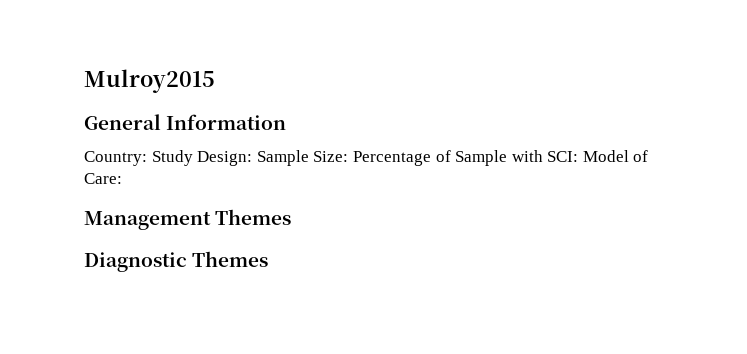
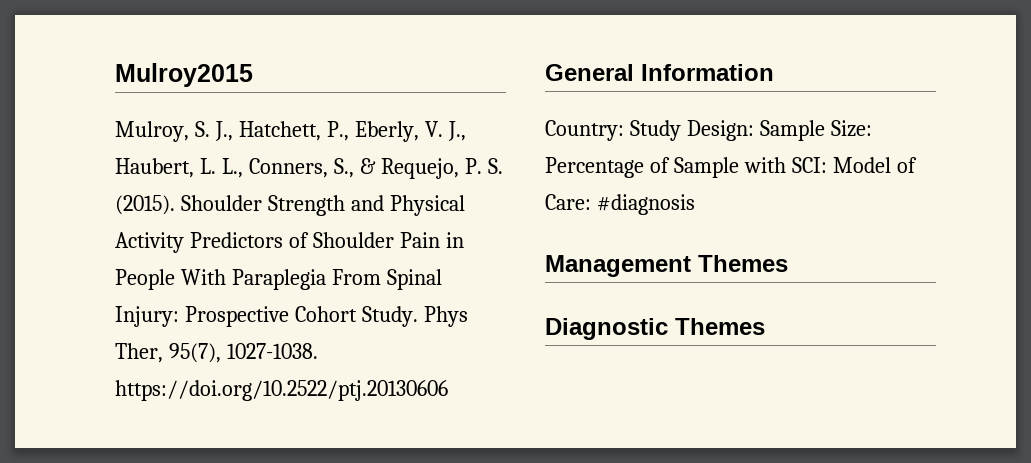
(215, 81) none -> [115,121,466,142] [115,158,503,179] [115,195,465,216] [115,232,464,253] [115,269,442,290] [115,306,468,327] [115,343,318,363] [115,380,448,401] // Mulroy, S. J., Hatchett, P., Eberly, V. J., Haubert, L. L., Conners, S., & Requejo, P. S. (2015). Shoulder Strength and Physical Activity Predictors of Shoulder Pain in People With Paraplegia From Spinal Injury: Prospective Cohort Study. Phys Ther, 95(7), 1027-1038. https://doi.org/10.2522/ptj.20130606
(122, 178) none -> [596,194,695,215] #diagnosis

